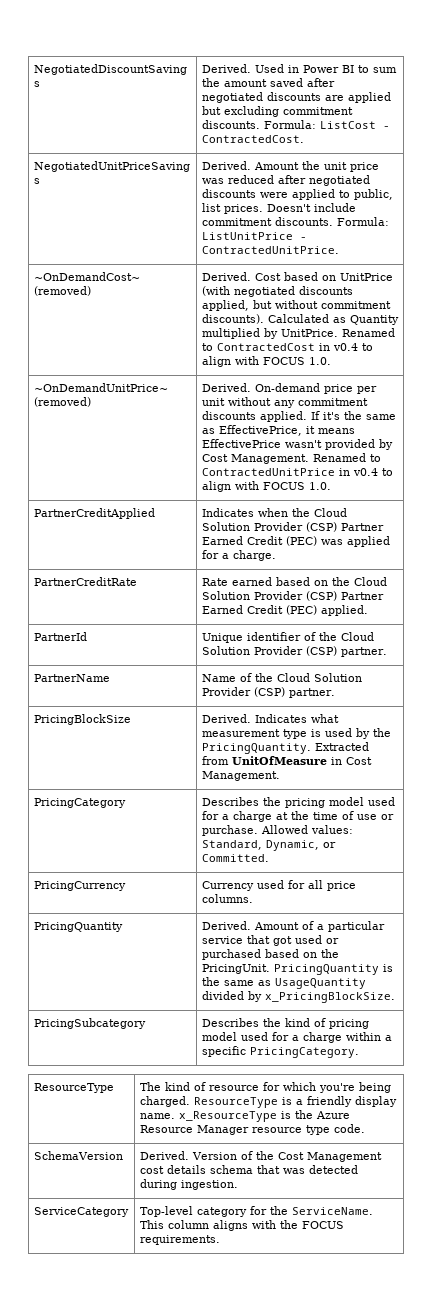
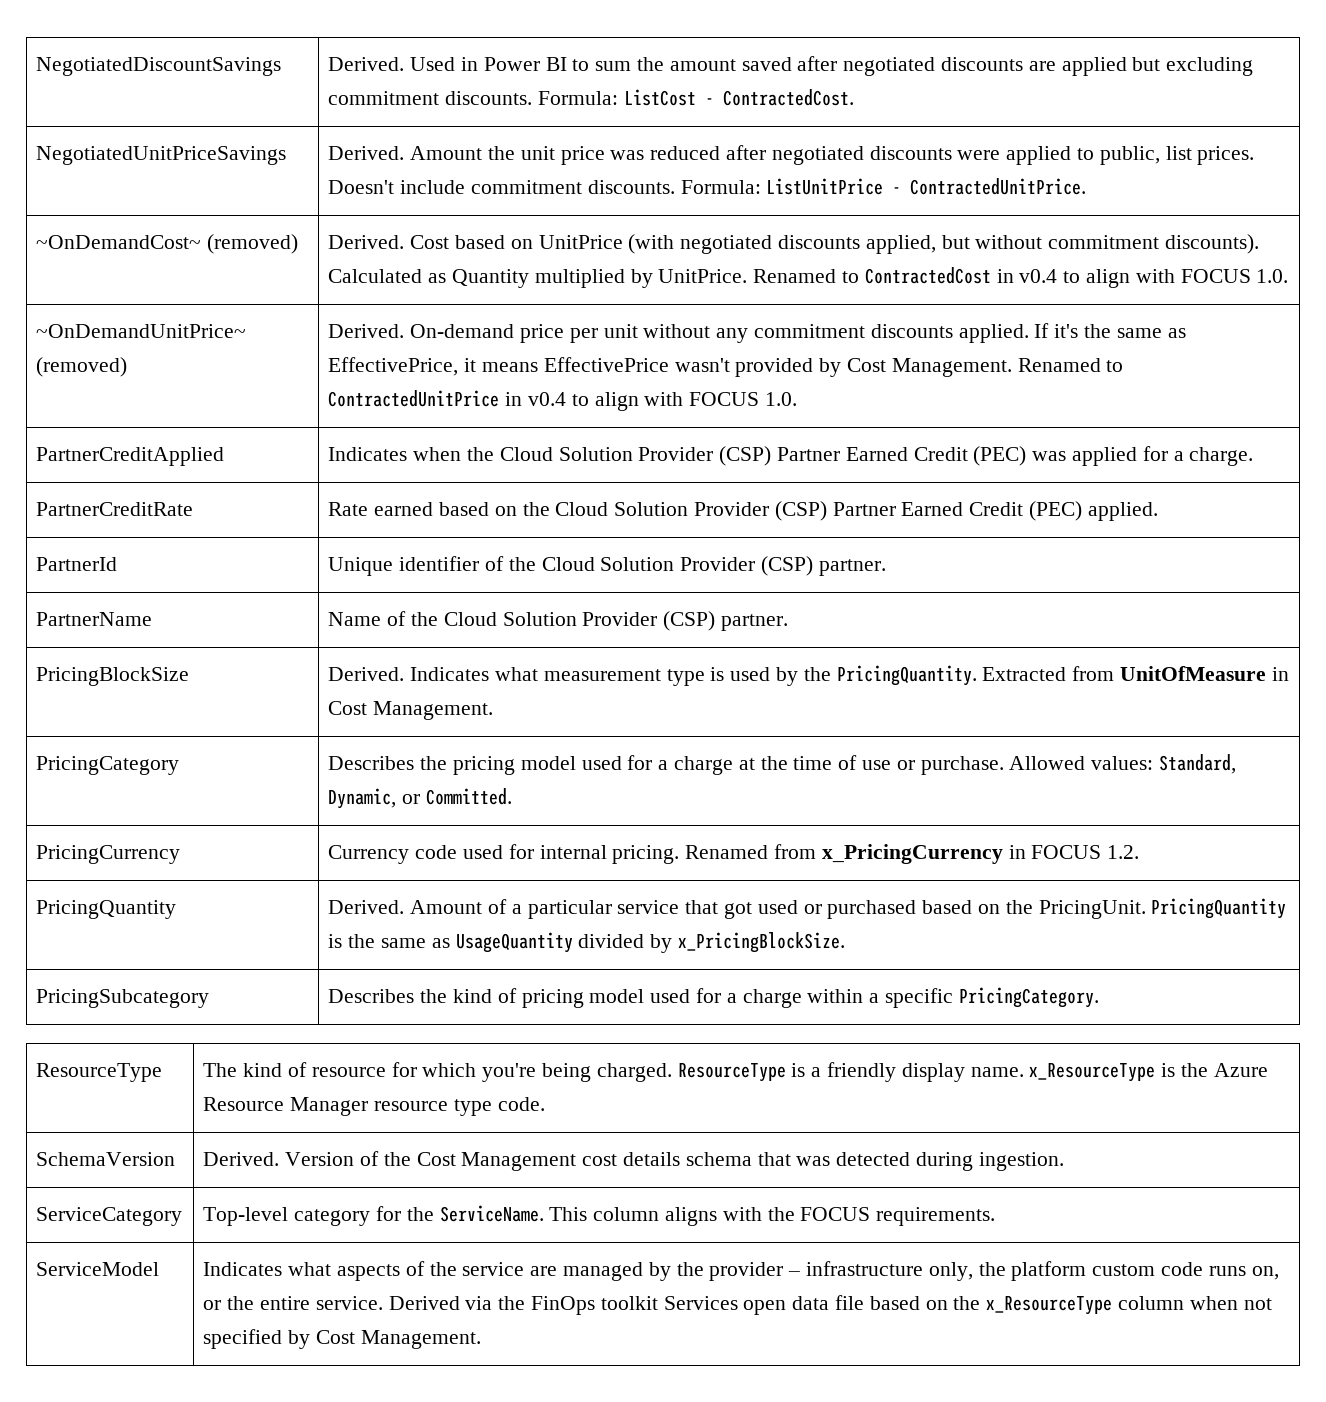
[256,880,356,891] [201,894,253,903] used for all price columns. -> [415,844,1140,864] code used for internal pricing. Renamed from x_PricingCurrency in FOCUS 1.2.
(220, 1240) none -> [36,1262,160,1276] [203,1261,1279,1281] [203,1295,1272,1315] [203,1329,481,1349] // ServiceModel | Indicates what aspects of the service are managed by the provider – infrastructure only, the platform custom code runs on, or the entire service. Derived via the FinOps toolkit Services open data file based on the x_ResourceType column when not specified by Cost Management.

